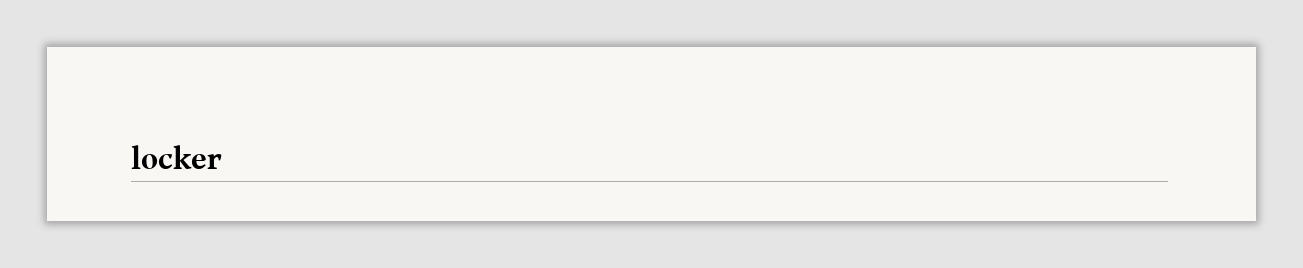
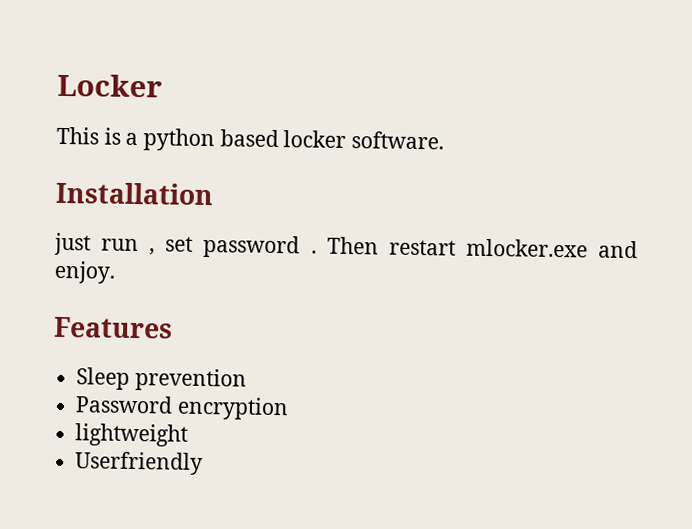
[131,145,222,169] locker -> [57,73,162,98] [56,126,445,152] [55,181,214,206] [54,232,638,259] [54,260,116,284] [53,316,173,339] [76,367,247,392] [75,395,289,421] [75,423,189,447] [75,451,204,475] Locker // This is a python based locker software. // Installation // just run , set password . Then restart mlocker.exe and enjoy. // Features // Sleep prevention // Password encryption // lightweight // Userfriendly

